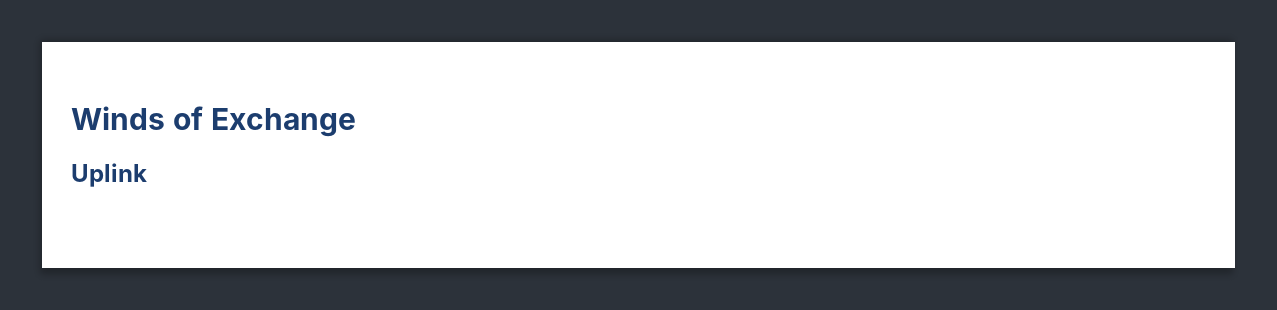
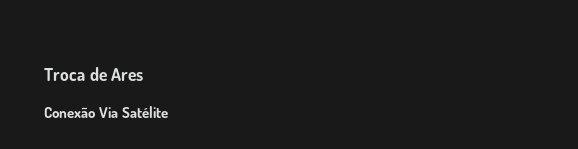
[71,106,357,137] [71,163,147,187] Winds of Exchange // Uplink -> [44,67,144,81] [44,106,169,118] Troca de Ares // Conexão Via Satélite

